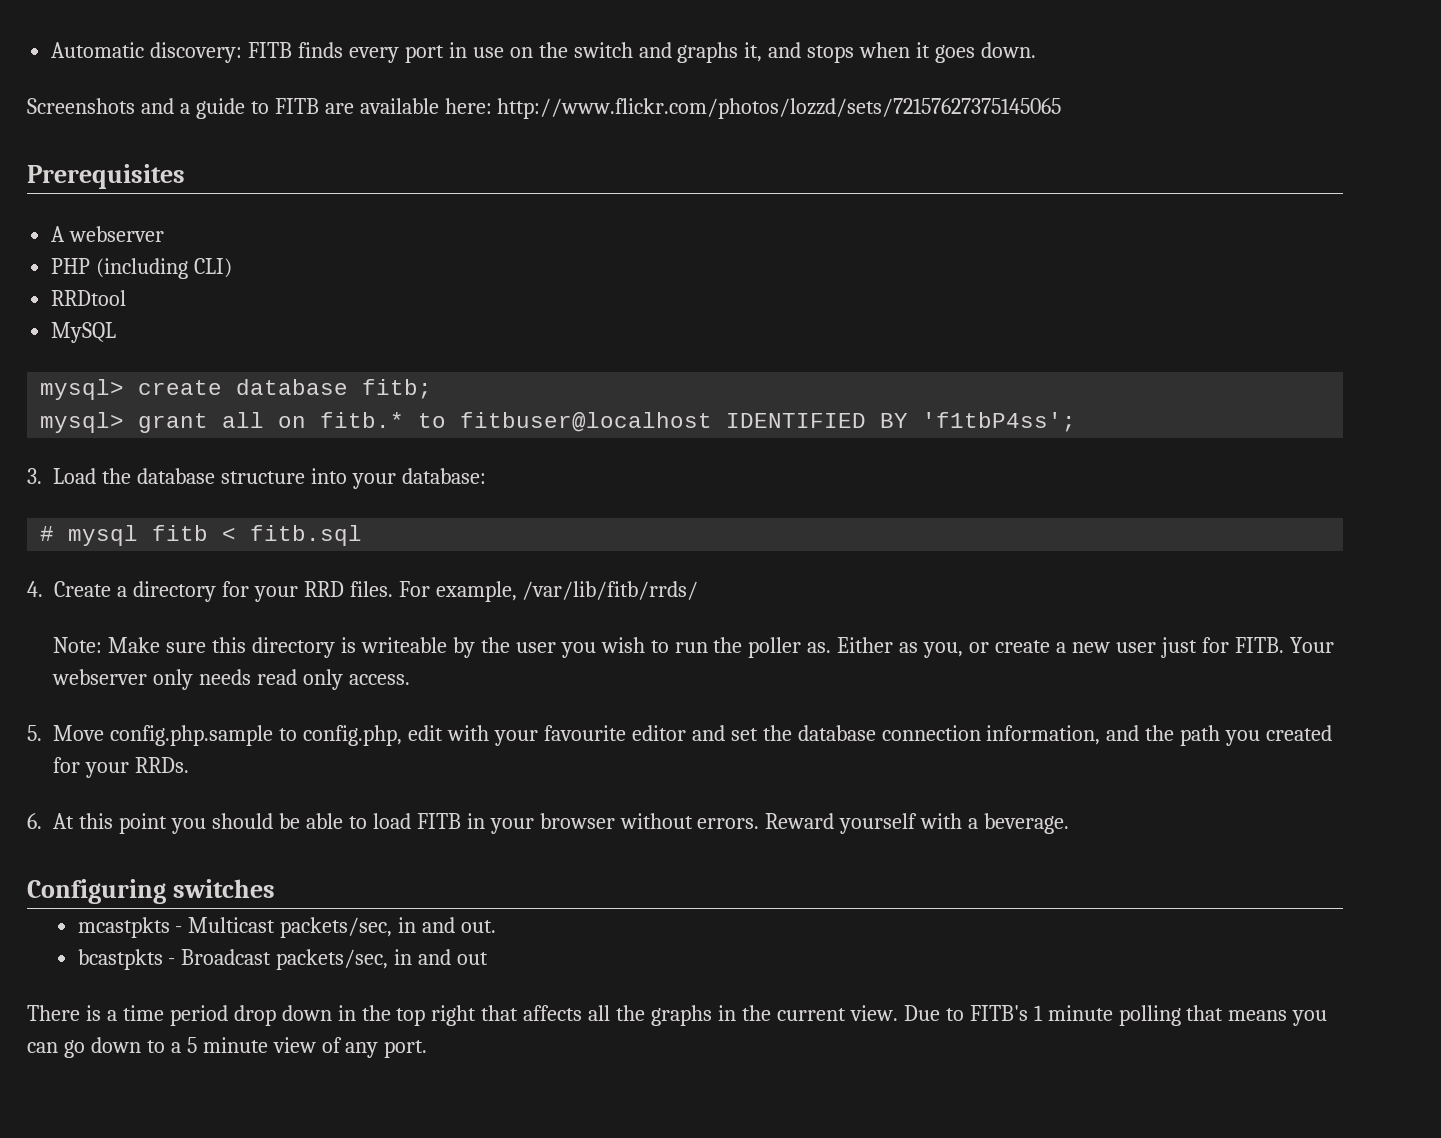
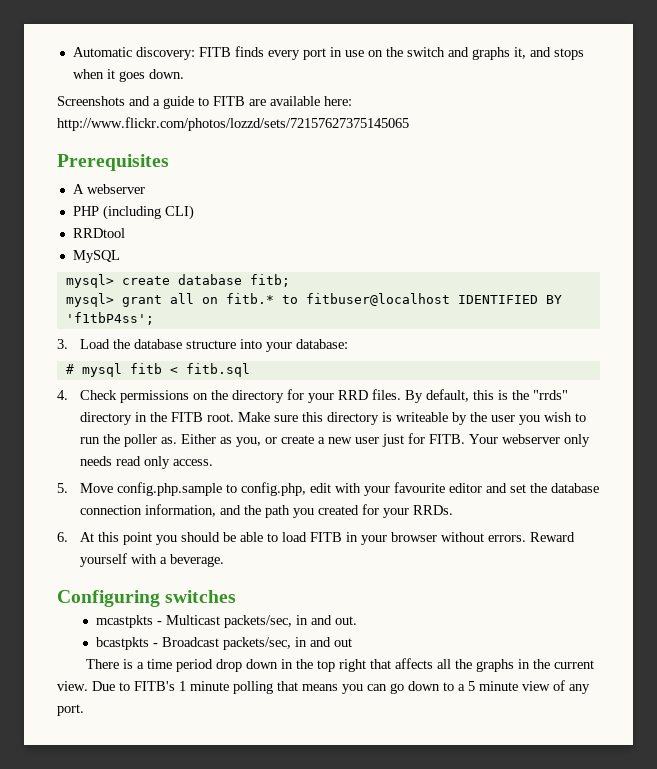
[54,581,127,597] Create a -> [80,390,229,403] Check permissions on the
[398,581,699,602] [53,637,103,653] For example, /var/lib/fitb/rrds/ // Note: -> [405,389,569,403] [80,412,235,425] By default, this is the "rrds" directory in the FITB root.

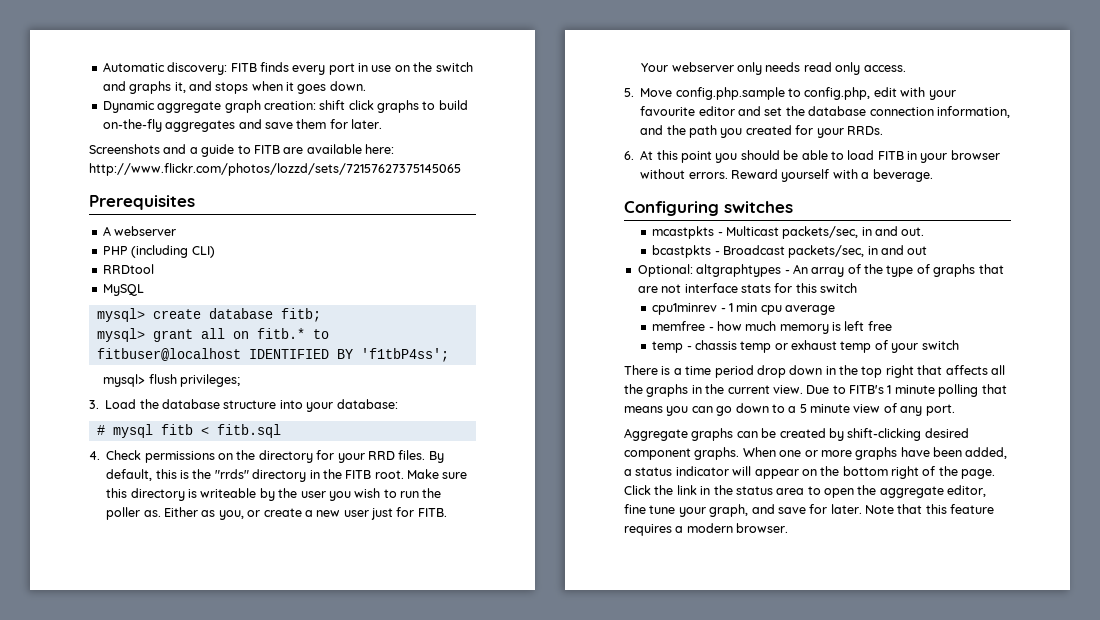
(184, 74) none -> [102,100,468,113] [102,119,382,132] // Dynamic aggregate graph creation: shift click graphs to build on-the-fly aggregates and save them for later.
(154, 318) none -> [103,374,241,387] // mysql> flush privileges;
(353, 642) none -> [637,264,1004,277] [637,283,857,293] [652,303,836,315] [652,321,892,334] [652,340,959,353] // Optional: altgraphtypes - An array of the type of graphs that are not interface stats for this switch // cpu1minrev - 1 min cpu average // memfree - how much memory is left free // temp - chassis temp or exhaust temp of your switch
(84, 710) none -> [624,428,969,441] [624,447,1008,460] [624,466,996,479] [624,485,987,498] [624,504,995,517] [624,523,789,536] // Aggregate graphs can be created by shift-clicking desired component graphs. When one or more graphs have been added, a status indicator will appear on the bottom right of the page. Click the link in the status area to open the aggregate editor, fine tune your graph, and save for later. Note that this feature requires a modern browser.

